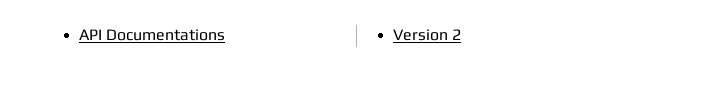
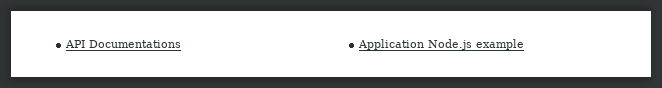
[392,29,461,41] Version 2 -> [358,39,525,50] Application Node.js example

